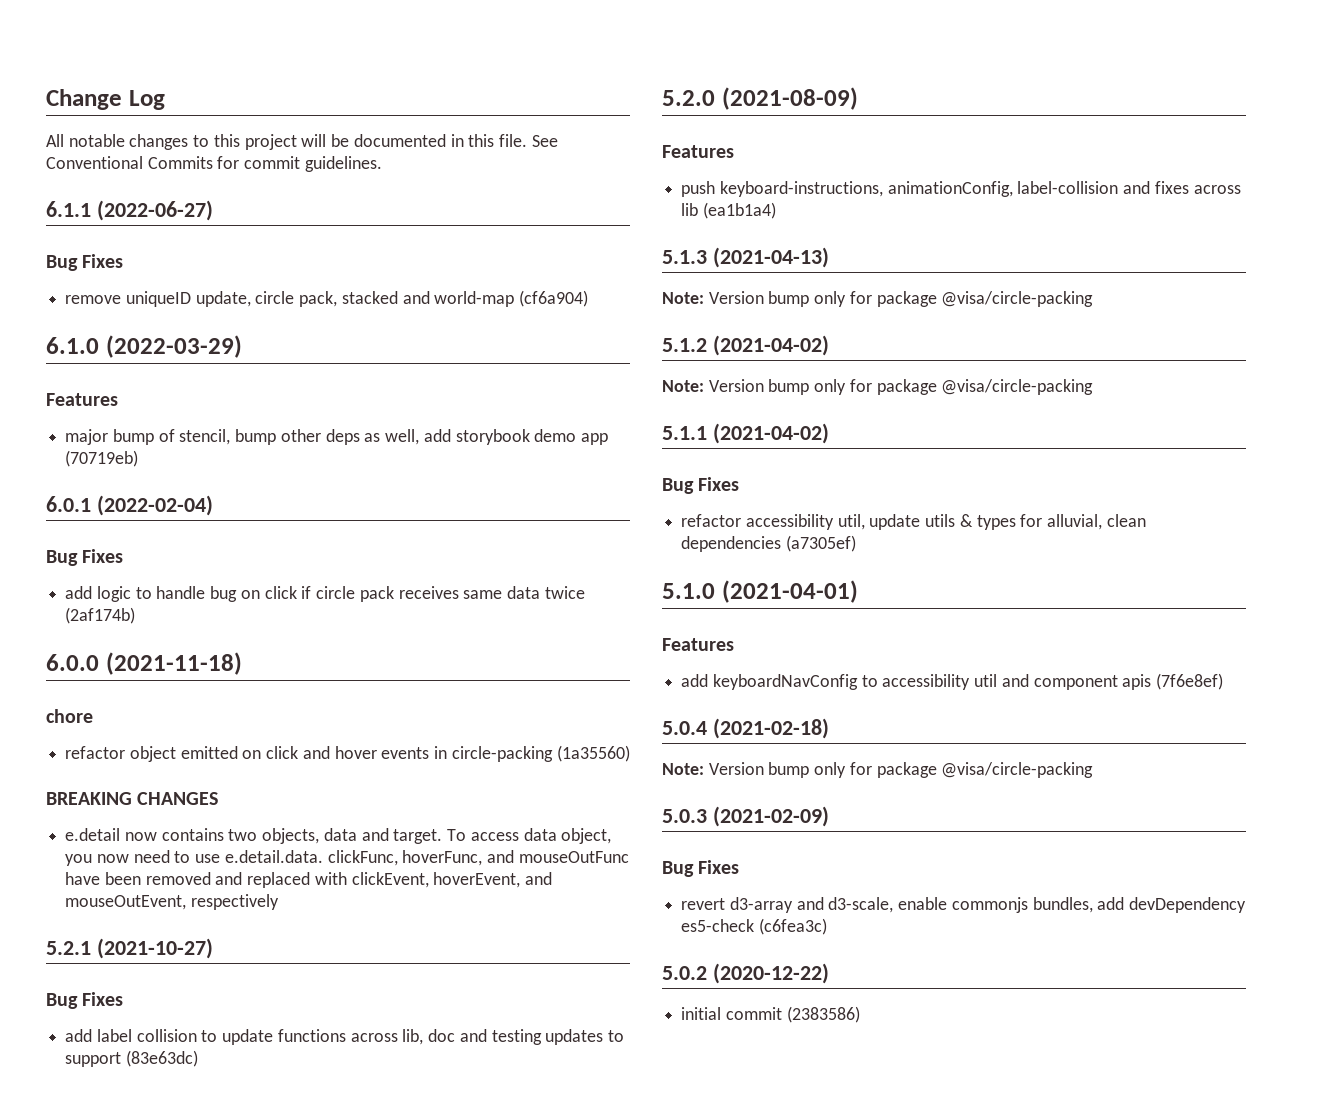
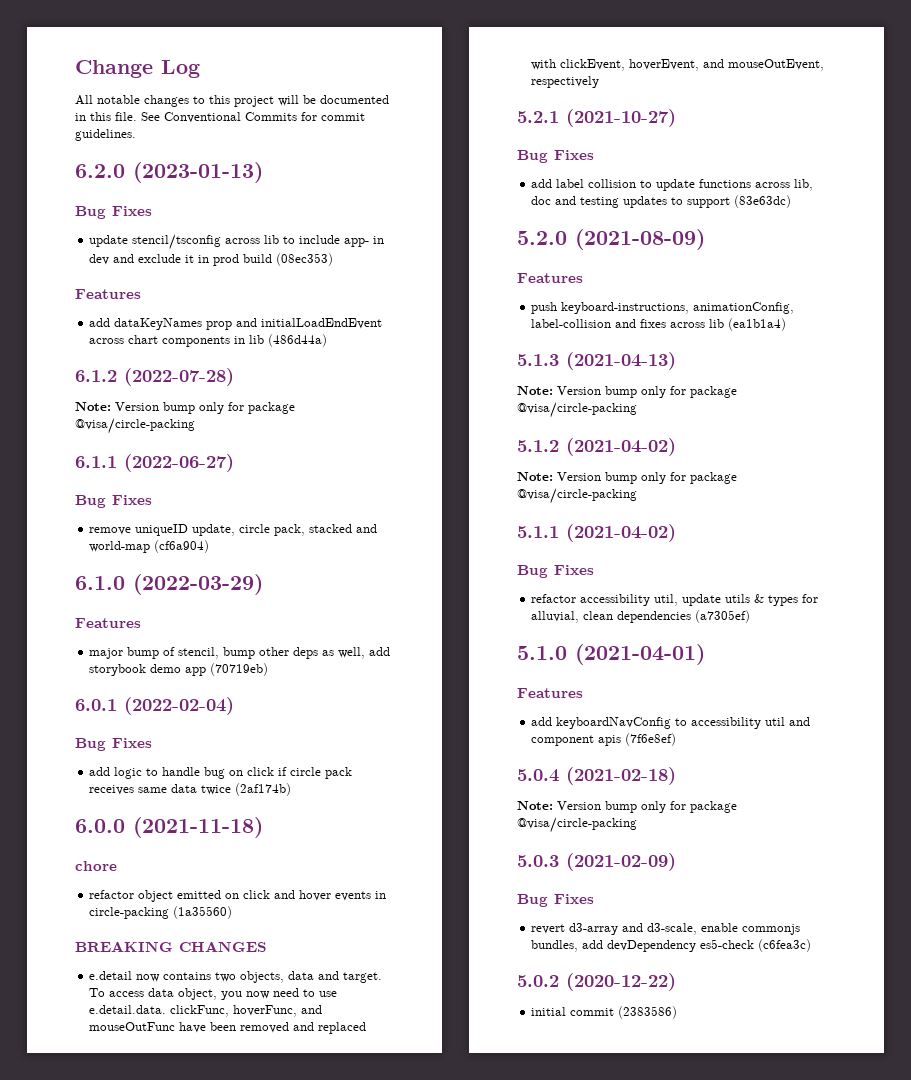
(382, 164) none -> [75,162,263,183] [75,206,152,219] [89,234,385,250] [89,253,334,266] [75,289,141,299] [89,318,383,330] [89,334,328,347] [75,368,234,386] [75,402,295,414] [75,418,195,434] // 6.2.0 (2023-01-13) // Bug Fixes // update stencil/tsconfig across lib to include app- in dev and exclude it in prod build (08ec353) // Features // add dataKeyNames prop and initialLoadEndEvent across chart components in lib (486d44a) // 6.1.2 (2022-07-28) // Note: Version bump only for package @visa/circle-packing

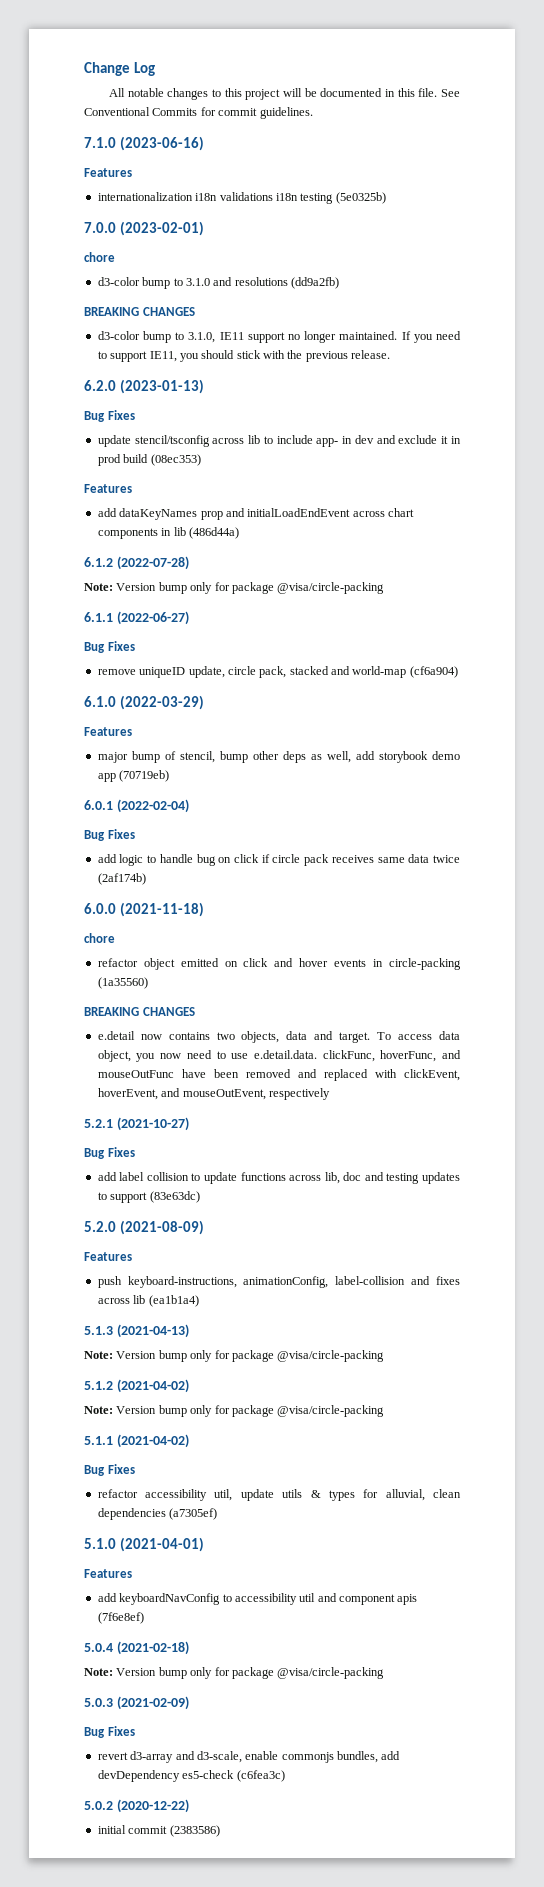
(136, 135) none -> [84,136,204,151] [84,168,132,177] [97,192,386,204] [84,221,204,236] [84,252,115,262] [97,277,339,289] [84,307,195,316] [97,331,462,343] [97,350,391,362] // 7.1.0 (2023-06-16) // Features // internationalization i18n validations i18n testing (5e0325b) // 7.0.0 (2023-02-01) // chore // d3-color bump to 3.1.0 and resolutions (dd9a2fb) // BREAKING CHANGES // d3-color bump to 3.1.0, IE11 support no longer maintained. If you need to support IE11, you should stick with the previous release.

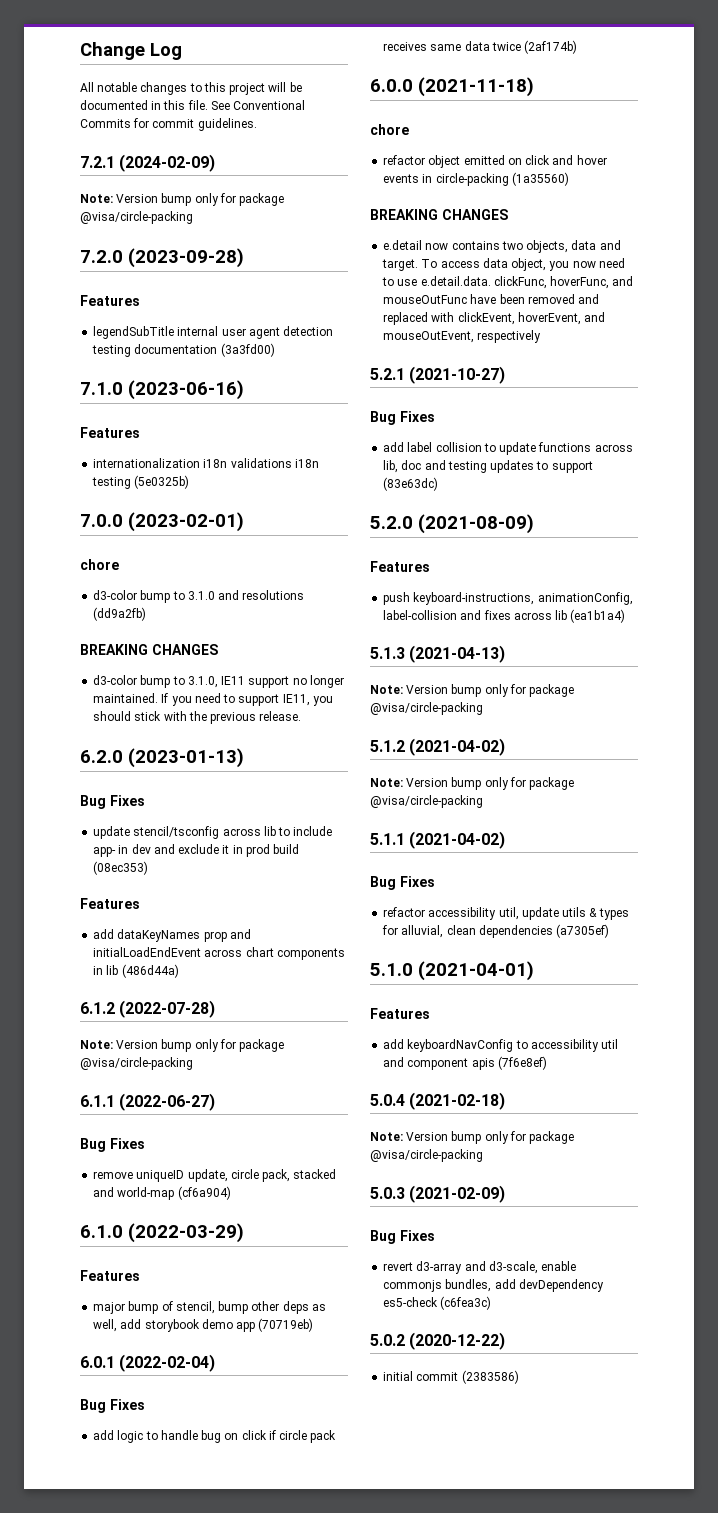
(313, 113) none -> [80,154,216,172] [80,193,285,206] [80,211,193,224] [80,248,244,268] [80,295,140,306] [93,326,334,339] [92,343,275,357] // 7.2.1 (2024-02-09) // Note: Version bump only for package @visa/circle-packing // 7.2.0 (2023-09-28) // Features // legendSubTitle internal user agent detection testing documentation (3a3fd00)

